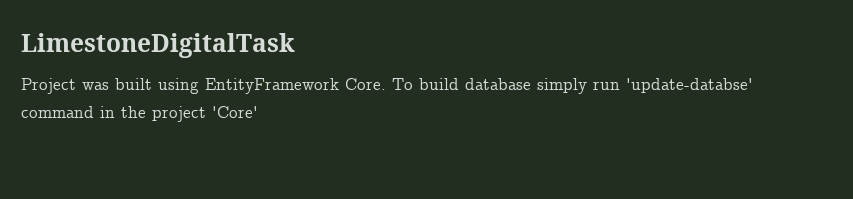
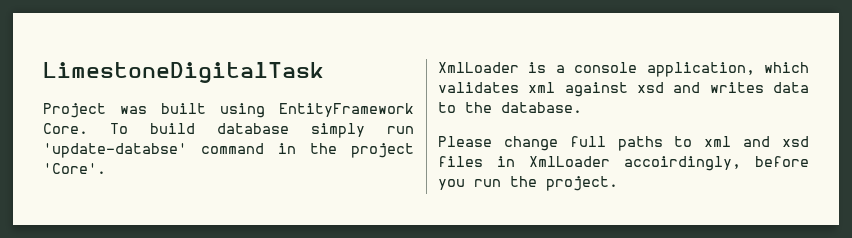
[212,106,258,118] 'Core' -> [43,163,106,174] [438,62,809,77] [438,82,809,97] [438,102,582,113] [438,136,809,151] [438,156,809,171] [438,176,618,191] 'Core'. // XmlLoader is a console application, which validates xml against xsd and writes data to the database. // Please change full paths to xml and xsd files in XmlLoader accoirdingly, before you run the project.

